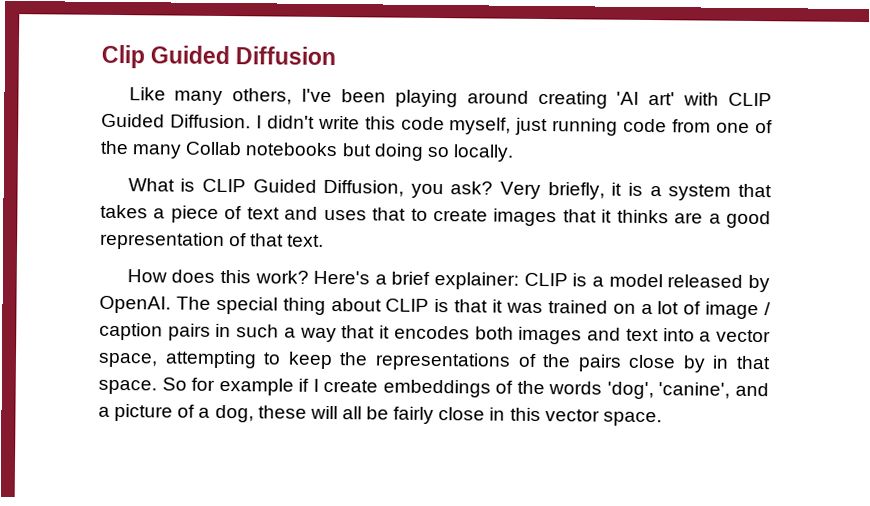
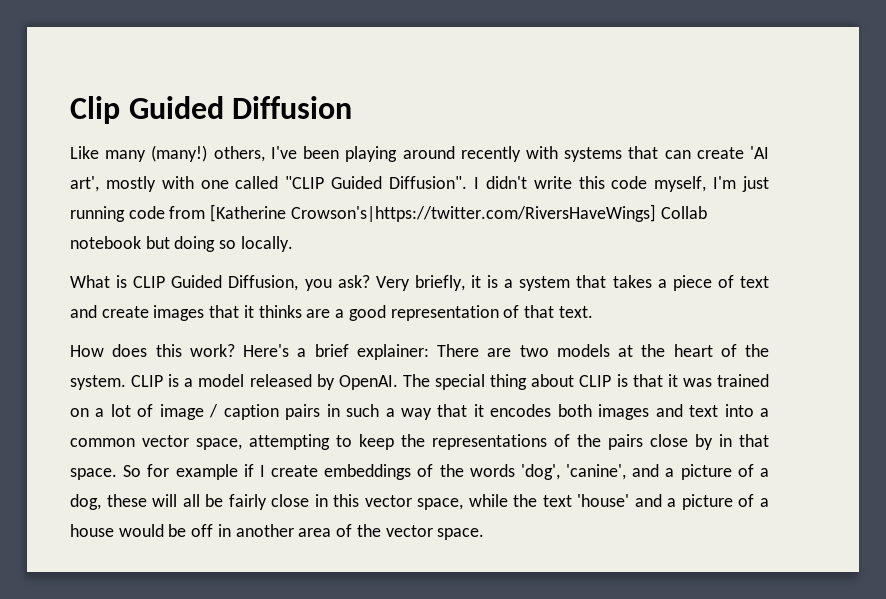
(224, 97) none -> [151,145,208,162] (many!)
[537,90,772,109] [101,113,251,129] creating 'AI art' with CLIP Guided Diffusion. -> [460,146,769,162] [70,176,468,192] recently with systems that can create 'AI art', mostly with one called "CLIP Guided Diffusion".
(512, 126) none -> [713,176,737,189] I'm
[716,120,773,134] [100,140,339,159] one of the many Collab notebooks -> [210,204,707,222] [70,236,141,249] [Katherine Crowson's|https://twitter.com/RiversHaveWings] Collab notebook
[323,207,428,221] uses that to -> (97, 311) none
(520, 280) none -> [437,344,769,357] [70,375,126,390] There are two models at the heart of the system.
(712, 336) none -> [70,438,135,447] common
(600, 415) none -> [417,494,769,510] [70,524,433,537] space, while the text 'house' and a picture of a house would be off in another area of the vector

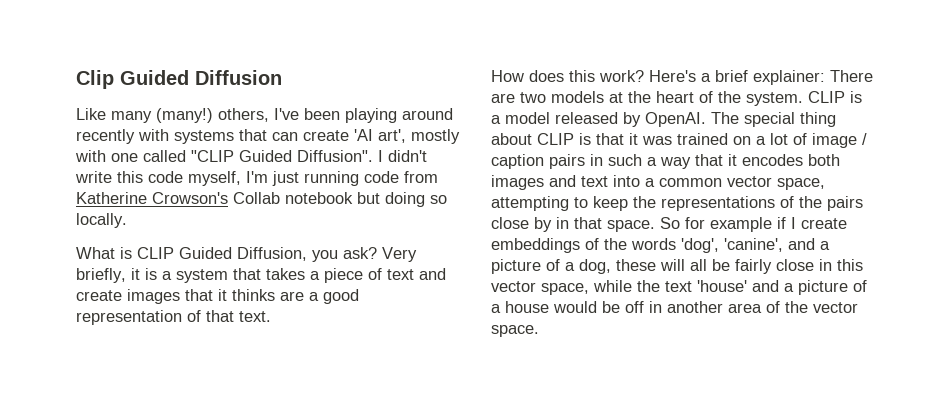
[210,204,656,222] [Katherine Crowson's|https://twitter.com/RiversHaveWings] -> [76,192,228,204] Katherine Crowson's

